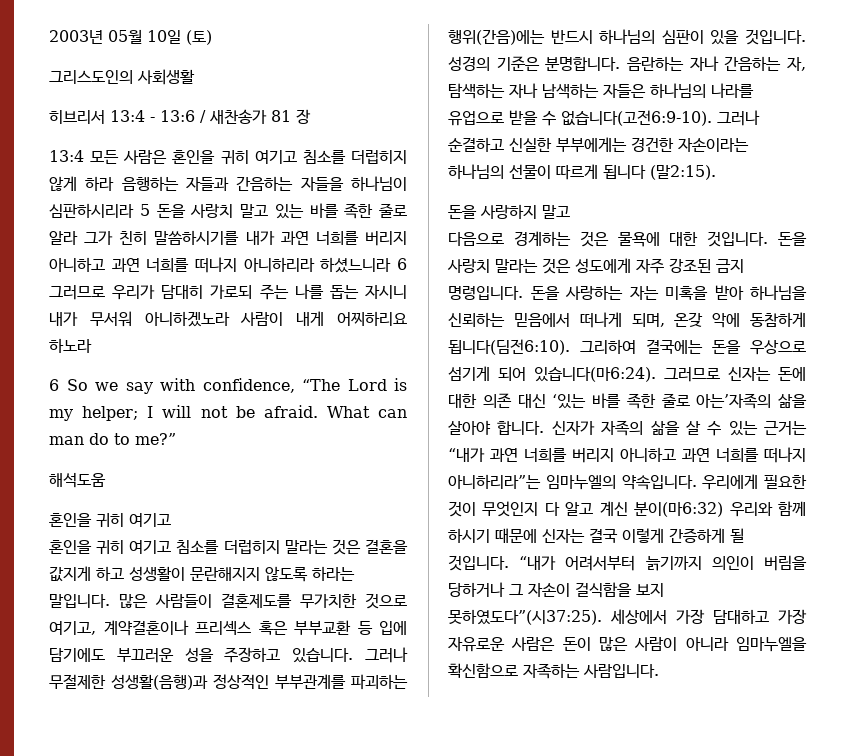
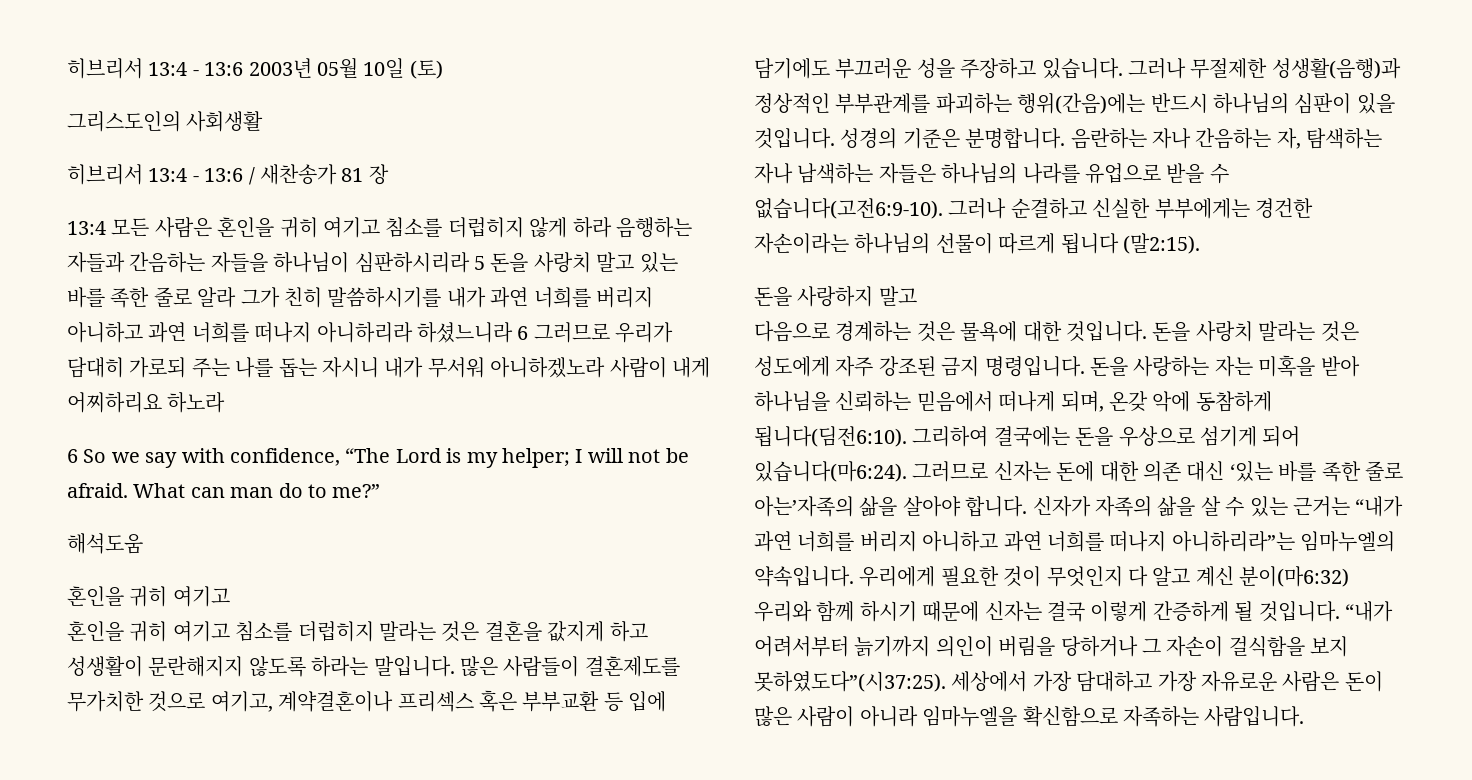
(49, 37) none -> [67,58,244,79] 히브리서 13:4 - 13:6

